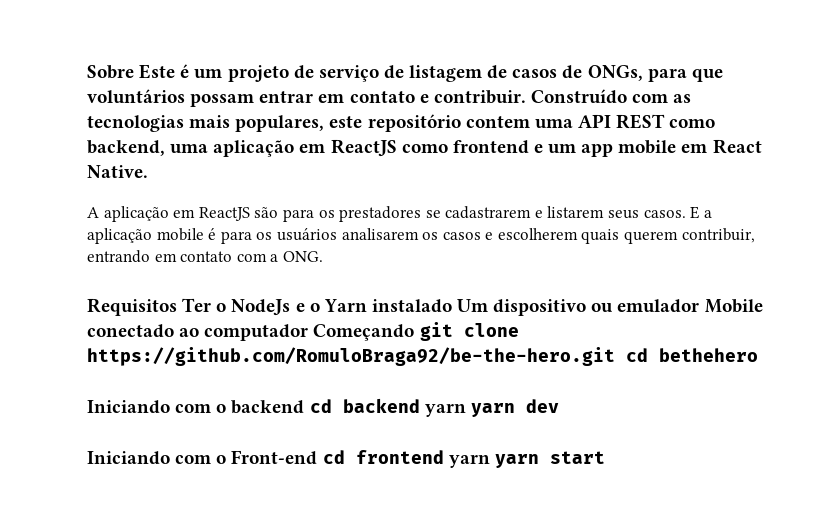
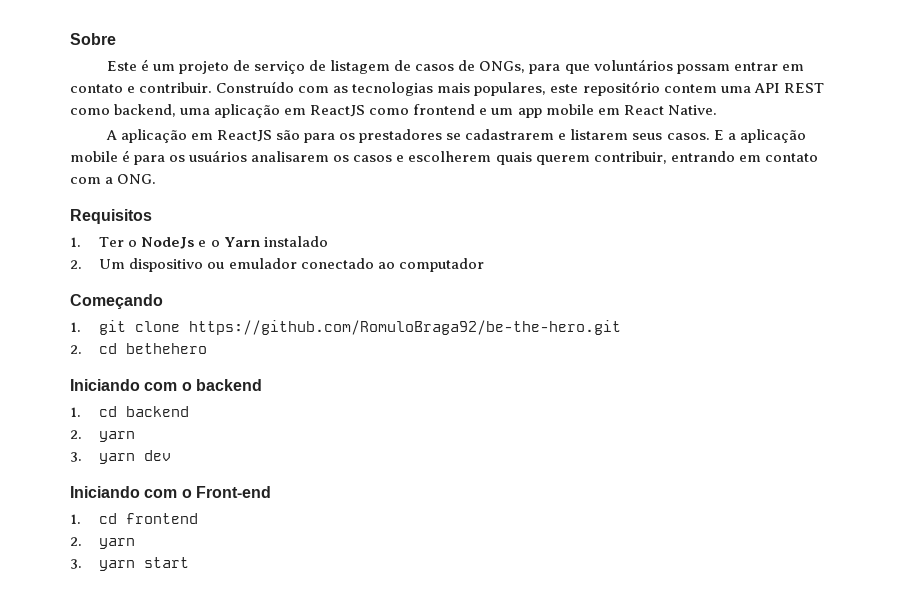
(134, 72) none -> (116, 39) //
(177, 307) none -> [70,237,81,247] // 1.
(452, 306) none -> [70,260,82,269] // 2.
[704,299,763,313] Mobile -> (297, 263) none
(309, 332) none -> (484, 265) //
(415, 332) none -> [70,322,81,332] // 1.
(615, 356) none -> [70,345,82,354] // 2.
(305, 407) none -> [70,407,81,417] // 1.
[424,403,466,417] yarn -> [70,430,136,442] [70,452,82,462] // 2. yarn // 3.
(318, 457) none -> [70,514,81,524] // 1.
[448,454,490,468] yarn -> [70,537,136,549] [70,559,82,569] // 2. yarn // 3.

